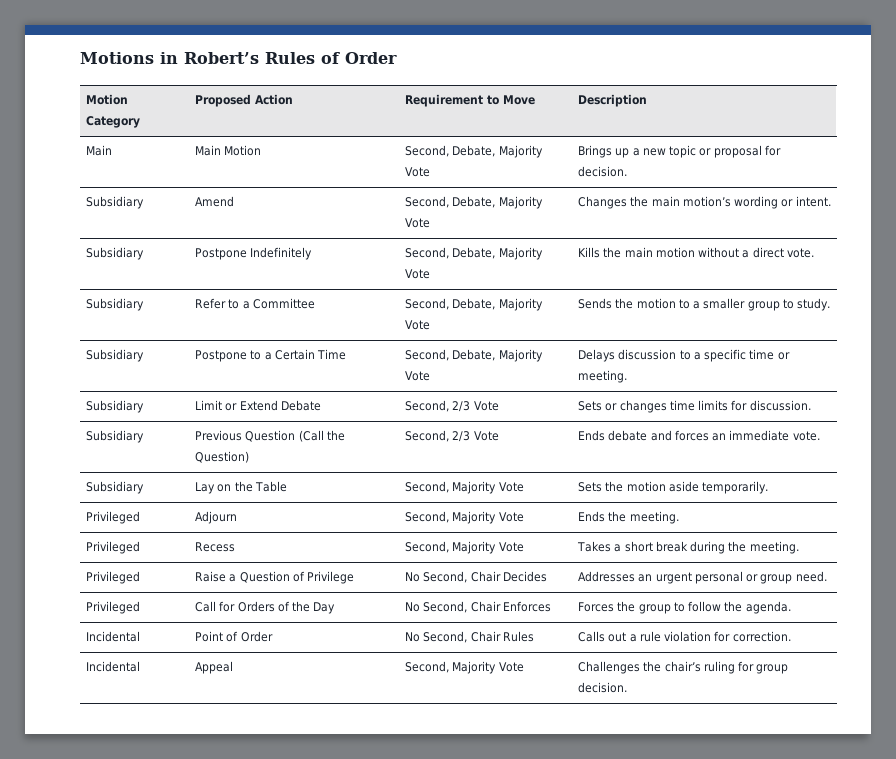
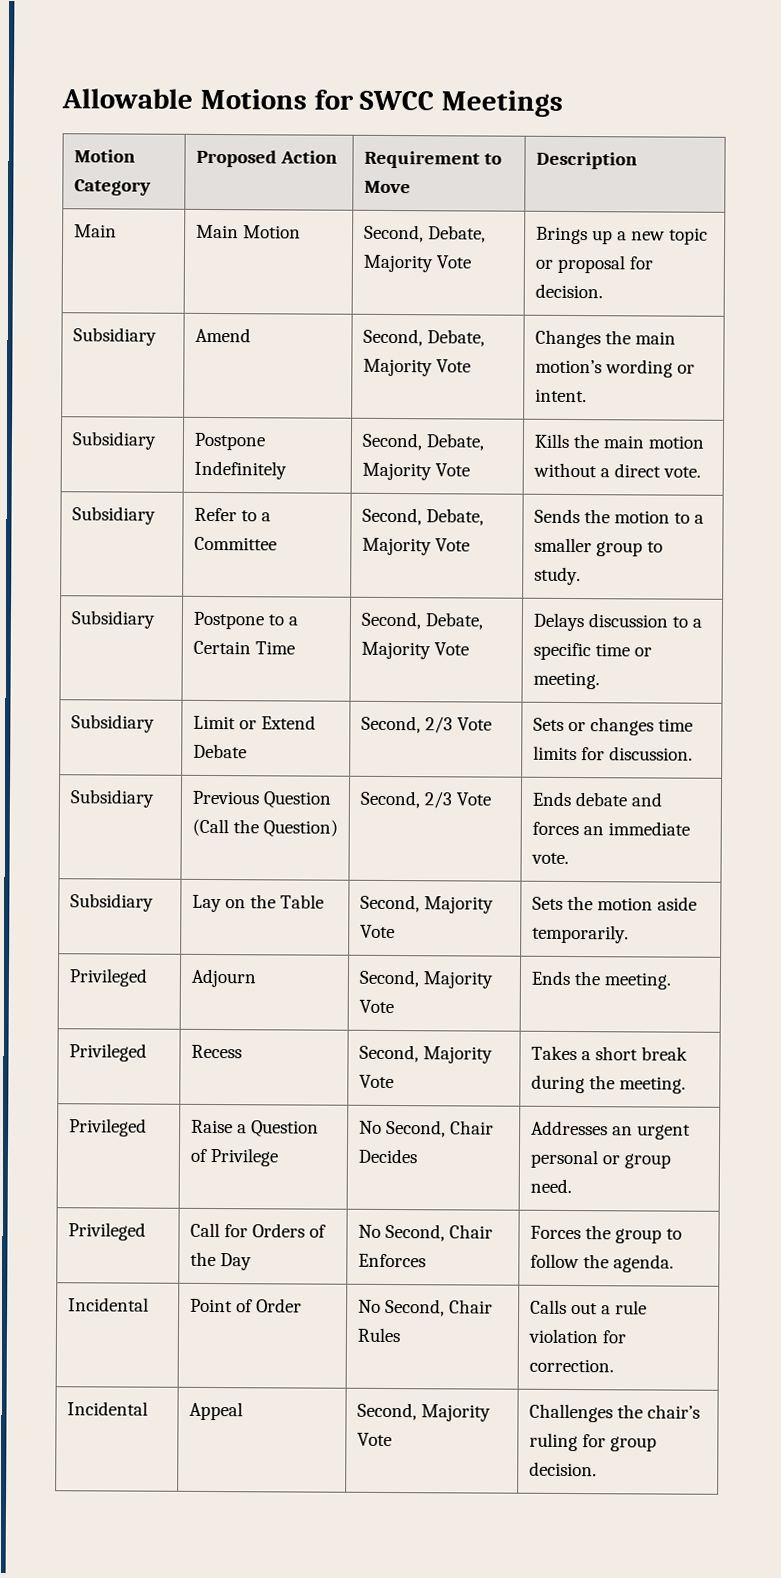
[80,52,397,64] Motions in Robert’s Rules of Order -> [61,88,564,117] Allowable Motions for SWCC Meetings

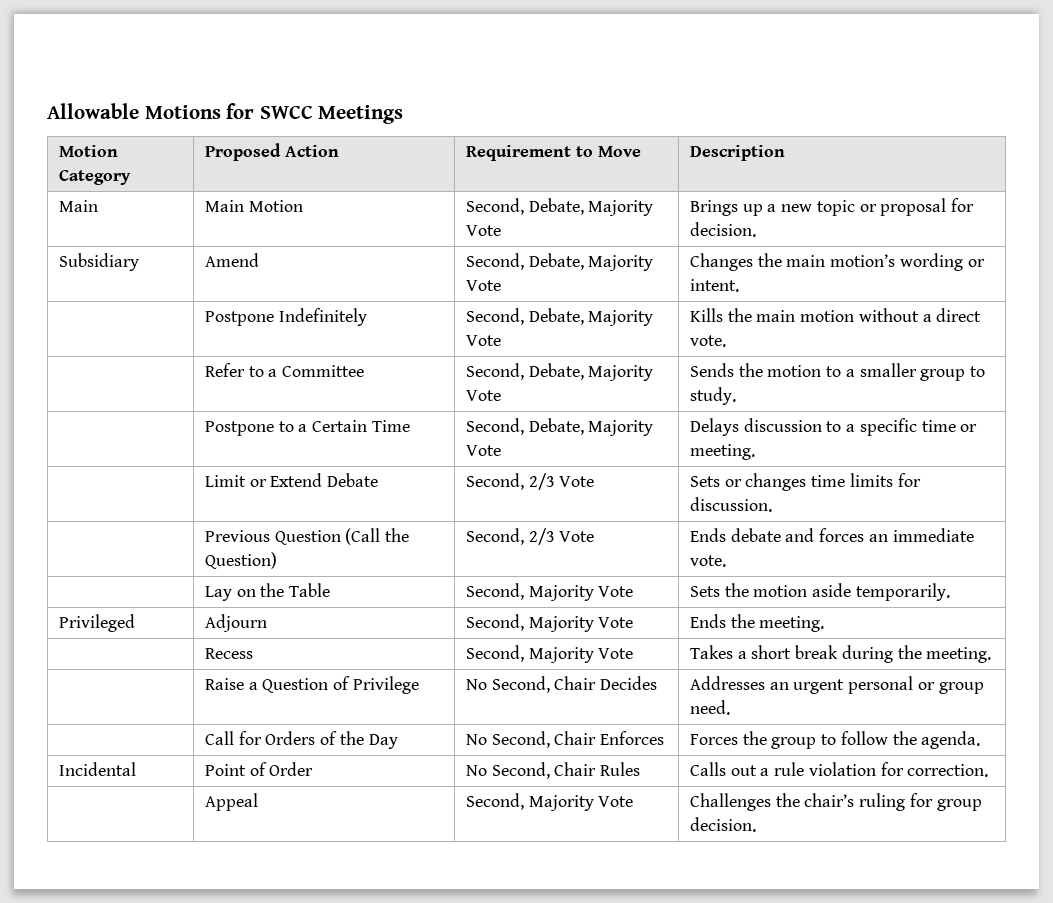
[72,431,157,450] Subsidiary -> (739, 285) none
[72,506,157,525] Subsidiary -> (726, 341) none
[71,610,156,629] Subsidiary -> (736, 396) none
[71,714,156,733] Subsidiary -> (755, 452) none
[70,789,155,808] Subsidiary -> (772, 504) none
[70,893,155,912] Subsidiary -> (726, 561) none
[69,1043,148,1062] Privileged -> (825, 624) none
[69,1118,148,1137] Privileged -> (992, 655) none
[68,1222,147,1241] Privileged -> (730, 707) none
[67,1401,149,1416] Incidental -> (989, 770) none

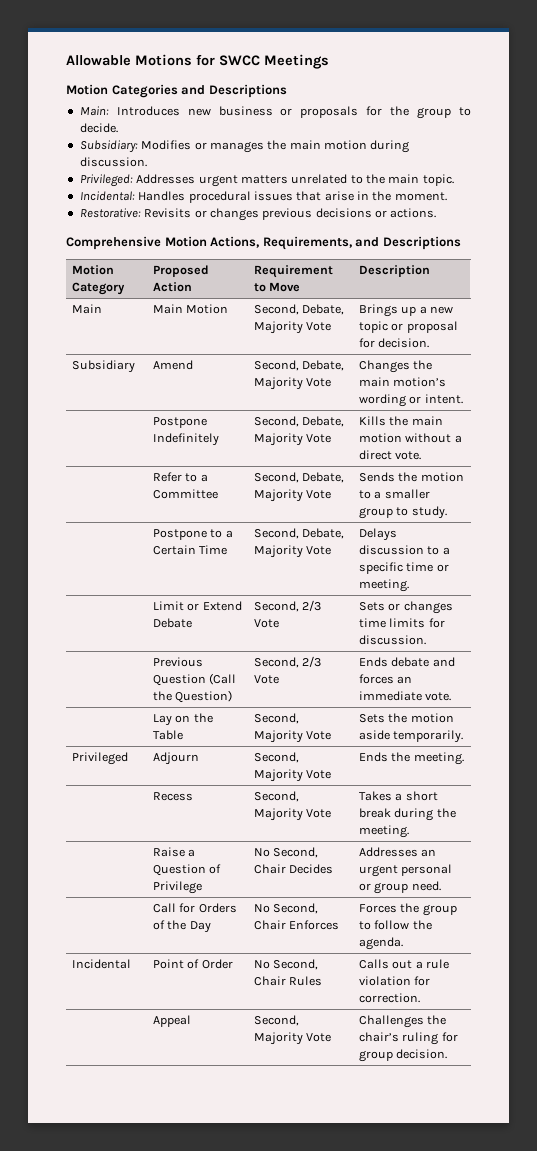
(404, 114) none -> [66,84,287,98] [79,106,471,119] [79,123,118,133] [79,140,410,153] [79,157,147,167] [79,174,454,187] [79,191,447,203] [79,208,437,221] [66,236,461,250] // Motion Categories and Descriptions // Main: Introduces new business or proposals for the group to decide. // Subsidiary: Modifies or manages the main motion during discussion. // Privileged: Addresses urgent matters unrelated to the main topic. // Incidental: Handles procedural issues that arise in the moment. // Restorative: Revisits or changes previous decisions or actions. // Comprehensive Motion Actions, Requirements, and Descriptions

